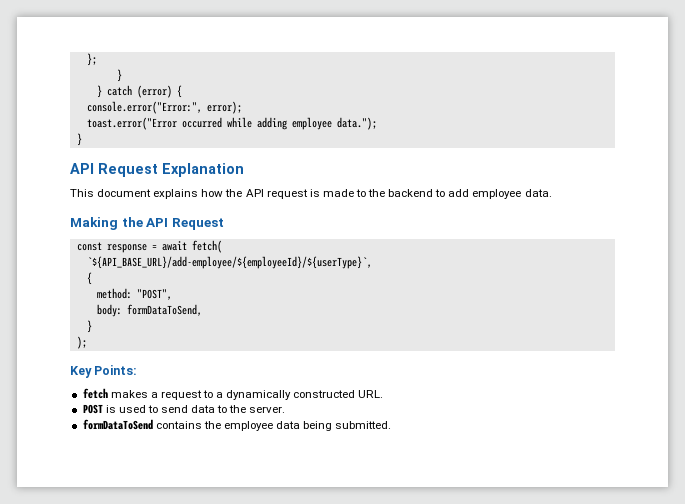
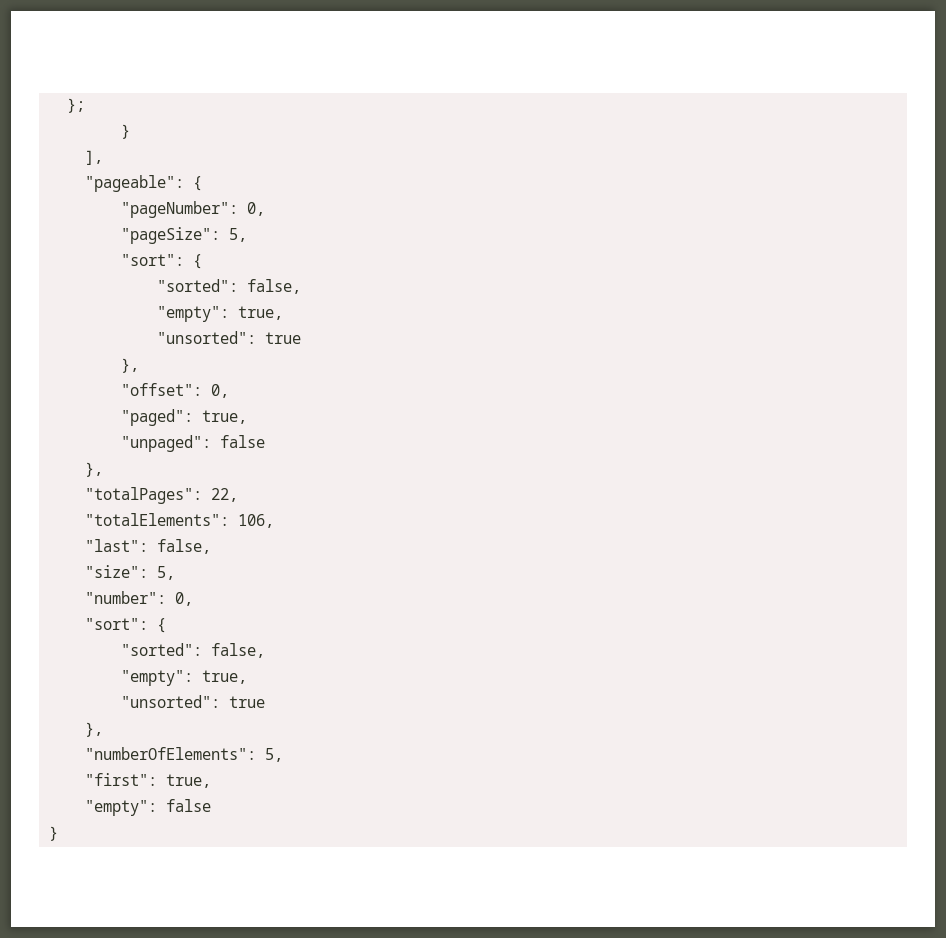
[96,85,182,98] [86,101,242,114] [86,117,377,130] [76,133,82,146] [70,163,244,177] [70,189,552,199] [70,217,224,230] [76,240,222,253] [86,256,372,269] [86,272,92,285] [96,288,172,300] [96,304,202,317] [86,320,92,333] [76,336,87,349] [70,365,138,378] [82,388,384,400] [82,404,286,414] [82,419,392,431] } catch (error) { // console.error("Error:", error); // toast.error("Error occurred while adding employee data."); // } // API Request Explanation // This document explains how the API request is made to the backend to add employee data. // Making the API Request // const response = await fetch( // `${API_BASE_URL}/add-employee/${employeeId}/${userType}`, // { // method: "POST", // body: formDataToSend, // } // ); // Key Points: // fetch makes a request to a dynamically constructed URL. // POST is used to send data to the server. // formDataToSend contains the employee data being submitted. -> [85,150,104,165] [85,175,203,192] [121,201,266,218] [121,227,248,244] [121,254,203,269] [157,279,302,294] [157,306,284,322] [157,331,302,344] [121,358,140,373] [121,383,230,398] [121,409,248,426] [121,435,266,452] [85,462,104,477] [85,487,239,504] [85,513,275,528] [85,539,212,554] [85,565,176,580] [85,591,194,606] [85,618,167,633] [121,643,266,658] [121,670,248,686] [121,695,266,708] [85,722,104,737] [85,747,284,762] [85,773,212,788] [85,799,212,816] [49,826,59,841] ], // "pageable": { // "pageNumber": 0, // "pageSize": 5, // "sort": { // "sorted": false, // "empty": true, // "unsorted": true // }, // "offset": 0, // "paged": true, // "unpaged": false // }, // "totalPages": 22, // "totalElements": 106, // "last": false, // "size": 5, // "number": 0, // "sort": { // "sorted": false, // "empty": true, // "unsorted": true // }, // "numberOfElements": 5, // "first": true, // "empty": false // }

